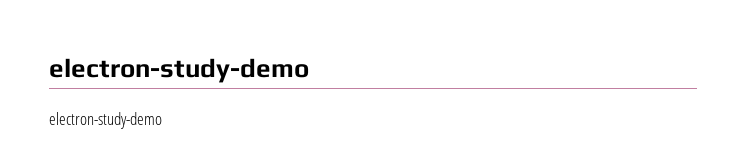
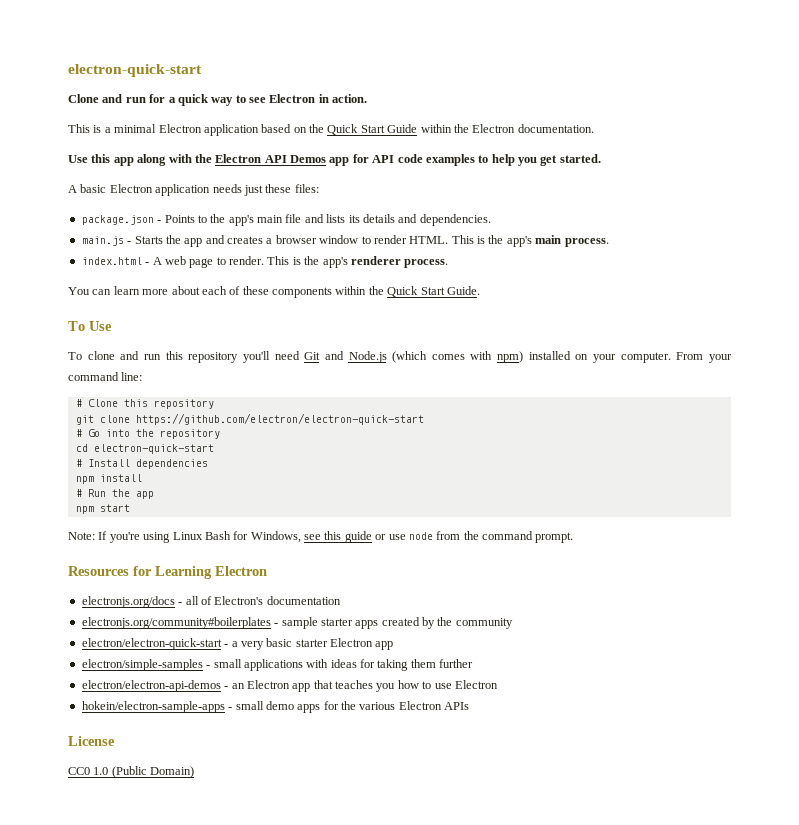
[49,58,309,83] [49,112,162,129] electron-study-demo // electron-study-demo -> [68,64,202,77] [68,94,368,106] [68,124,594,136] [68,154,601,166] [68,184,319,196] [81,214,491,226] [81,235,609,247] [81,256,449,268] [68,286,480,298] [68,321,112,331] [68,351,732,363] [68,372,143,381] [75,399,214,409] [75,413,424,425] [75,429,220,439] [75,444,214,454] [75,459,208,469] [75,474,142,484] [75,489,154,499] [75,504,130,514] [68,531,574,543] [68,566,267,579] [81,596,341,608] [81,617,513,629] [81,638,394,650] [81,659,474,671] [81,680,498,692] [81,701,470,713] [68,736,115,746] [68,766,195,778] electron-quick-start // Clone and run for a quick way to see Electron in action. // This is a minimal Electron application based on the Quick Start Guide within the Electron documentation. // Use this app along with the Electron API Demos app for API code examples to help you get started. // A basic Electron application needs just these files: // package.json - Points to the app's main file and lists its details and dependencies. // main.js - Starts the app and creates a browser window to render HTML. This is the app's main process. // index.html - A web page to render. This is the app's renderer process. // You can learn more about each of these components within the Quick Start Guide. // To Use // To clone and run this repository you'll need Git and Node.js (which comes with npm) installed on your computer. From your command line: // # Clone this repository // git clone https://github.com/electron/electron-quick-start // # Go into the repository // cd electron-quick-start // # Install dependencies // npm install // # Run the app // npm start // Note: If you're using Linux Bash for Windows, see this guide or use node from the command prompt. // Resources for Learning Electron // electronjs.org/docs - all of Electron's documentation // electronjs.org/community#boilerplates - sample starter apps created by the community // electron/electron-quick-start - a very basic starter Electron app // electron/simple-samples - small applications with ideas for taking them further // electron/electron-api-demos - an Electron app that teaches you how to use Electron // hokein/electron-sample-apps - small demo apps for the various Electron APIs // License // CC0 1.0 (Public Domain)

